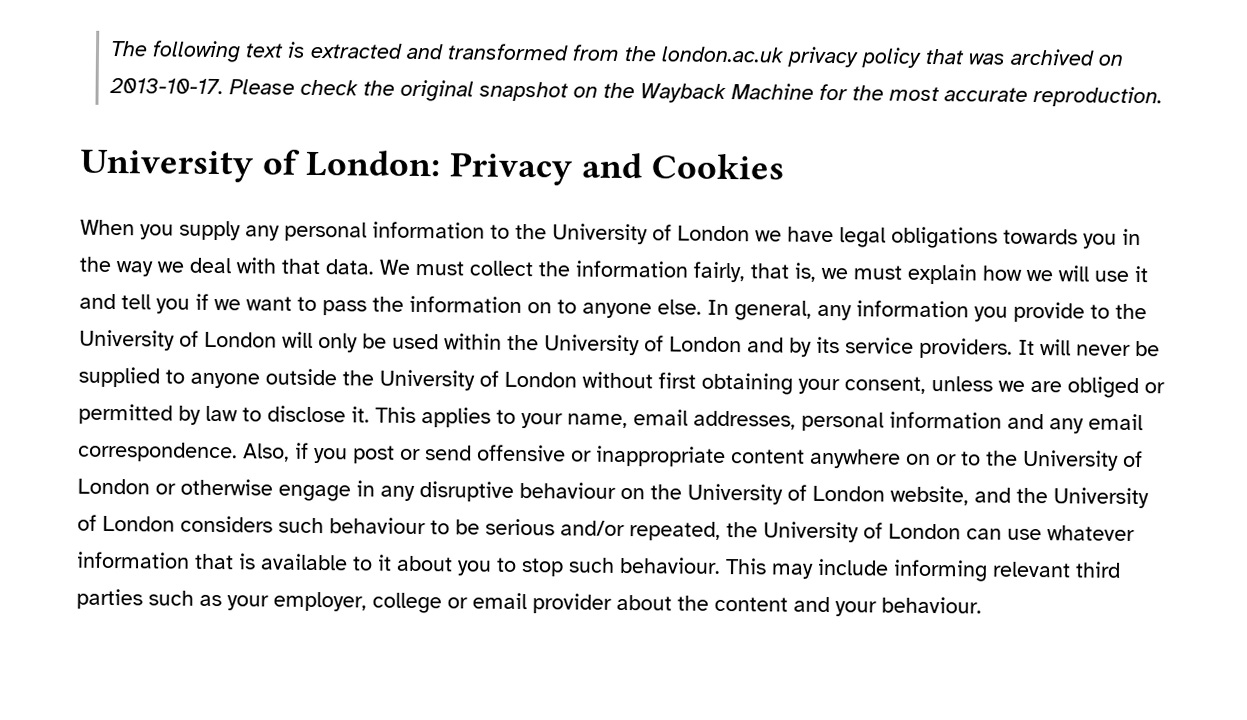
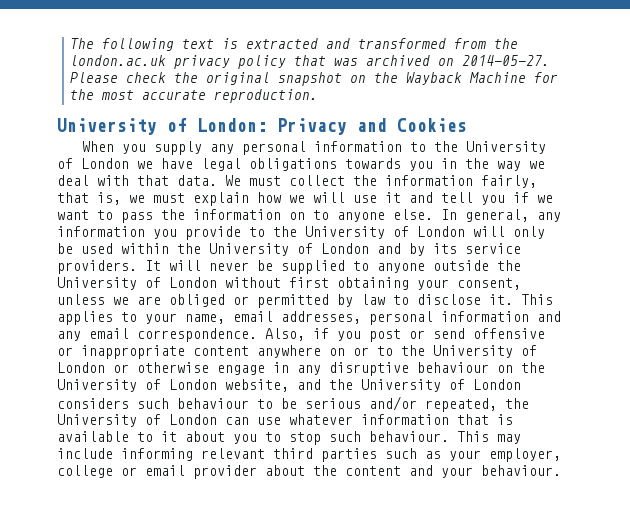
[109,77,225,95] 2013-10-17. -> [461,55,550,66] 2014-05-27.

